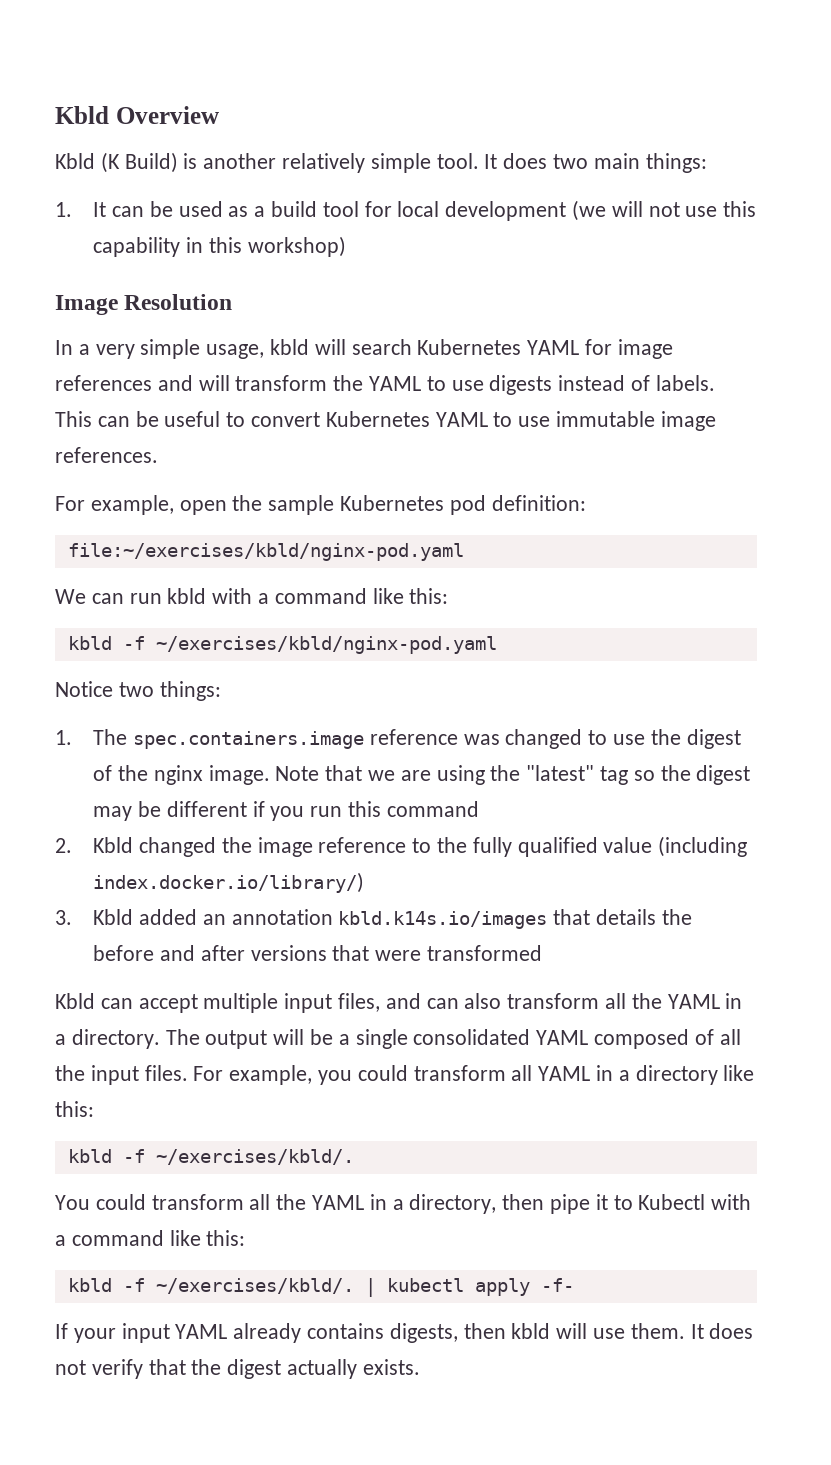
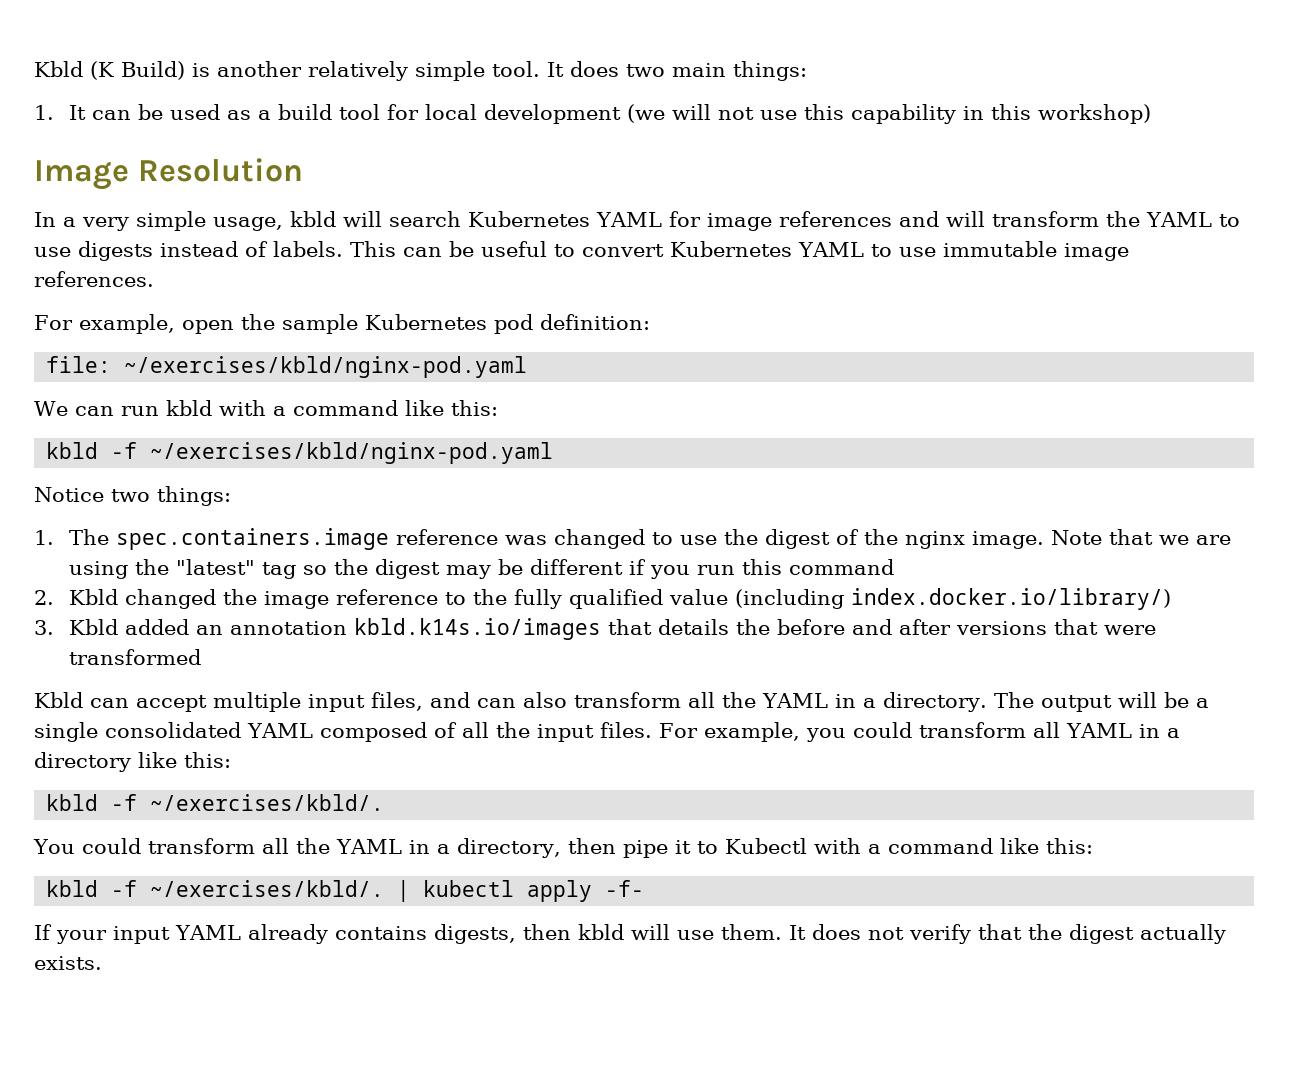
[55,106,219,124] [55,153,95,169] Kbld Overview // Kbld -> [34,61,83,77] Kbld
[67,543,464,561] file:~/exercises/kbld/nginx-pod.yaml -> [46,356,528,378] file: ~/exercises/kbld/nginx-pod.yaml

